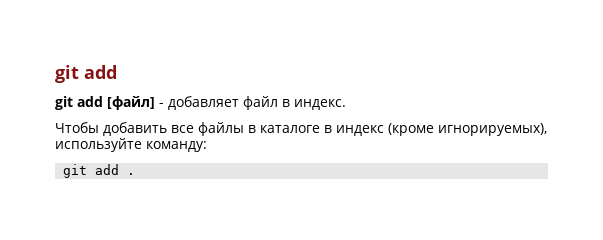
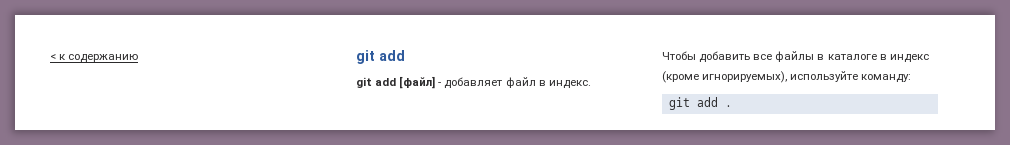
(55, 74) none -> [50,54,139,63] < к содержанию //

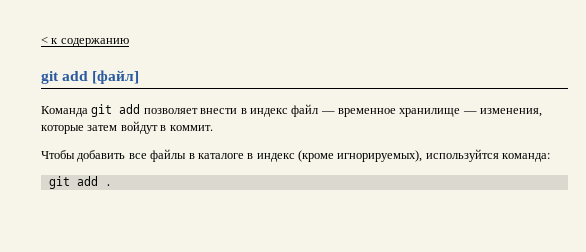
[356,76,591,89] // git add [файл] - добавляет файл в индекс. -> [92,70,140,84] [41,104,543,117] [41,121,213,134] [файл] // Команда git add позволяет внести в индекс файл — временное хранилище — изменения, которые затем войдут в коммит.
[790,71,912,83] используйте команду: -> [425,149,551,162] используйтся команда:

